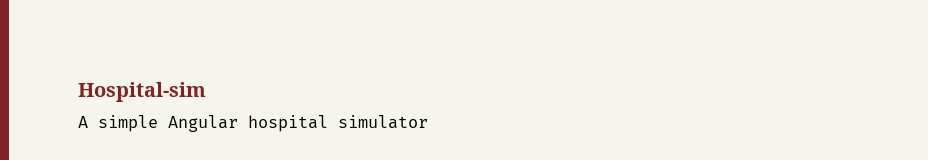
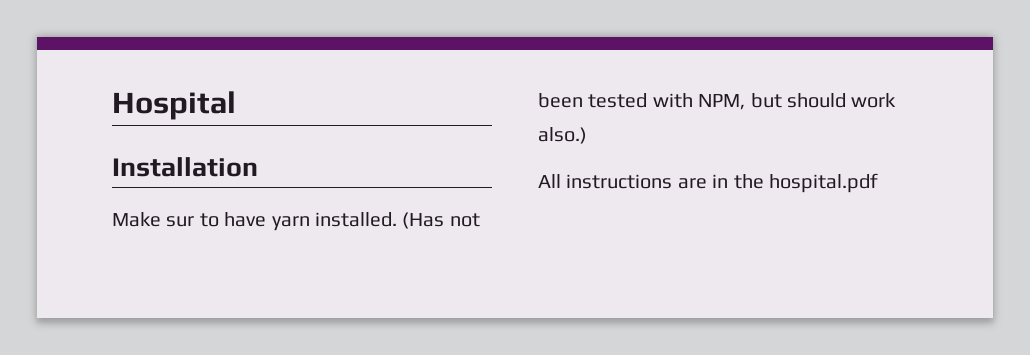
[78,82,206,102] [78,115,428,132] Hospital-sim // A simple Angular hospital simulator -> [112,91,236,120] [112,157,258,177] [112,212,480,231] [538,93,897,110] [538,127,587,144] [538,173,878,193] Hospital // Installation // Make sur to have yarn installed. (Has not been tested with NPM, but should work also.) // All instructions are in the hospital.pdf

